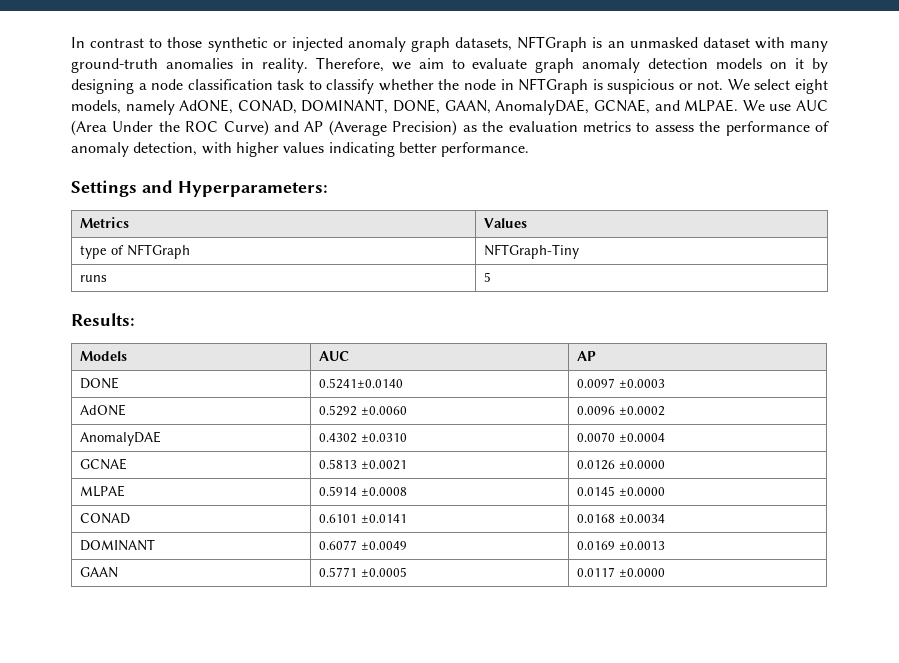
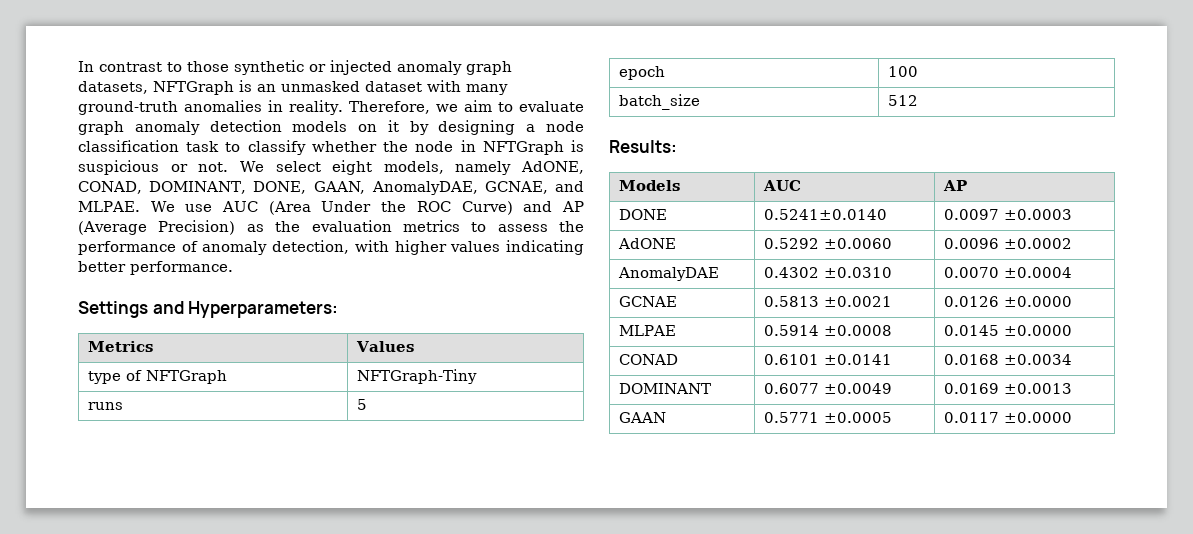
(491, 277) none -> [619,66,666,80] [888,66,919,77] [619,94,701,110] [888,95,919,106] // epoch | 100 // batch_size | 512

